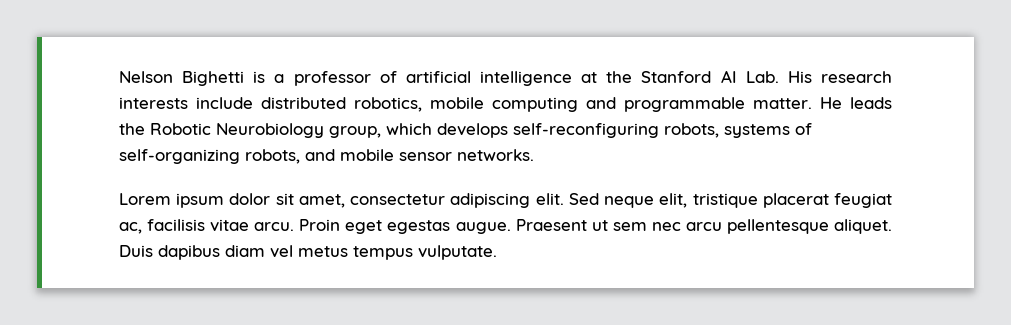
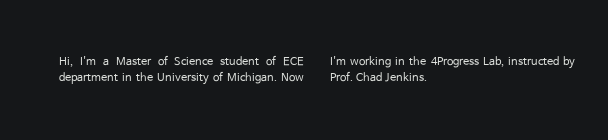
[119,70,892,86] [119,97,892,112] [119,123,812,138] [119,149,534,164] [119,193,893,208] [119,219,892,234] [119,245,497,260] Nelson Bighetti is a professor of artificial intelligence at the Stanford AI Lab. His research interests include distributed robotics, mobile computing and programmable matter. He leads the Robotic Neurobiology group, which develops self-reconfiguring robots, systems of self-organizing robots, and mobile sensor networks. // Lorem ipsum dolor sit amet, consectetur adipiscing elit. Sed neque elit, tristique placerat feugiat ac, facilisis vitae arcu. Proin eget egestas augue. Praesent ut sem nec arcu pellentesque aliquet. Duis dapibus diam vel metus tempus vulputate. -> [59,55,304,67] [59,71,304,85] [330,56,575,69] [330,71,427,82] Hi, I'm a Master of Science student of ECE department in the University of Michigan. Now I'm working in the 4Progress Lab, instructed by Prof. Chad Jenkins.

